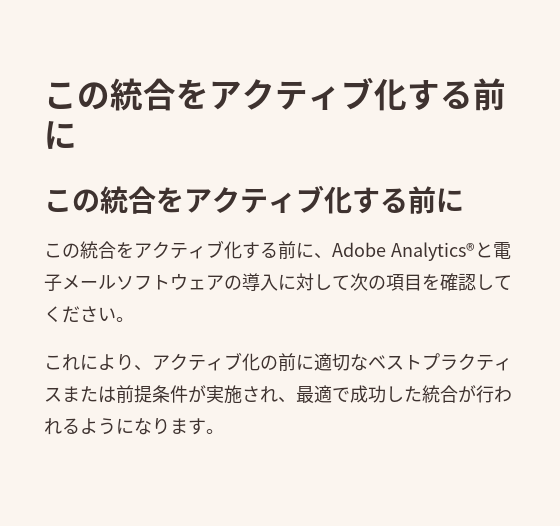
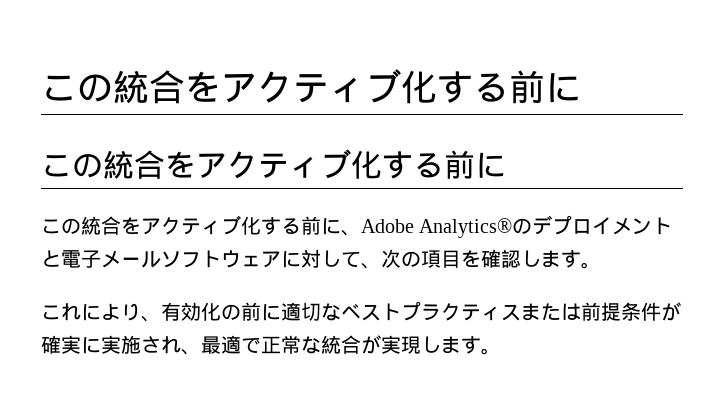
(475, 251) none -> [512,215,673,235] のデプロイメント
[224,273,278,291] の導入 -> (281, 259) none
(350, 282) none -> [361,263,381,269] 、
[494,275,512,290] [44,306,116,323] てください -> [541,250,581,268] ます
[152,352,242,371] アクティブ -> [161,302,201,321] 有効
(206, 394) none -> [41,335,101,354] 確実に
[350,385,512,403] [44,418,170,435] 成功した統合が行われるようになり -> [261,335,441,354] 正常な統合が実現し

